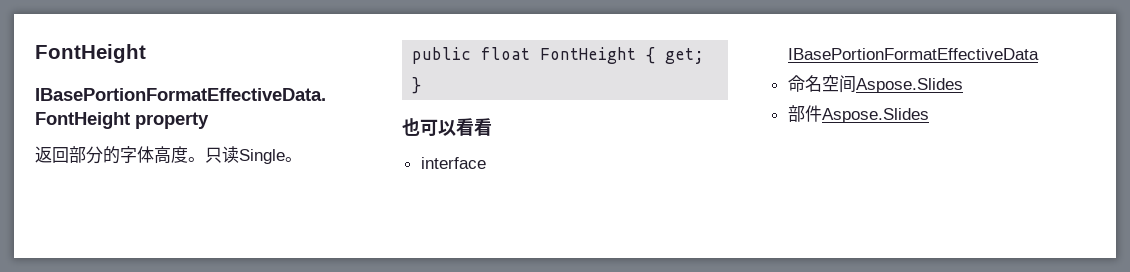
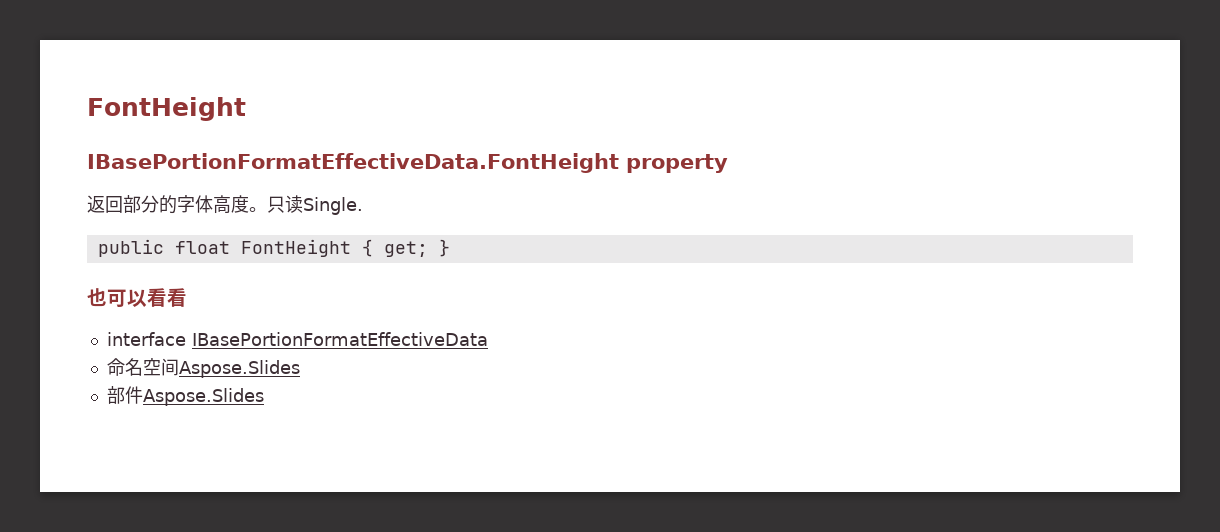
[239,149,302,164] Single。 -> [303,197,363,215] Single.

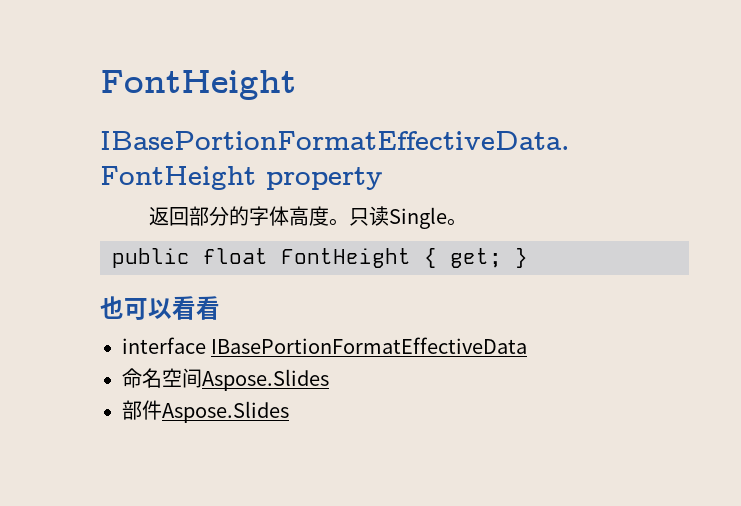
[303,197,363,215] Single. -> [388,207,467,229] Single。

